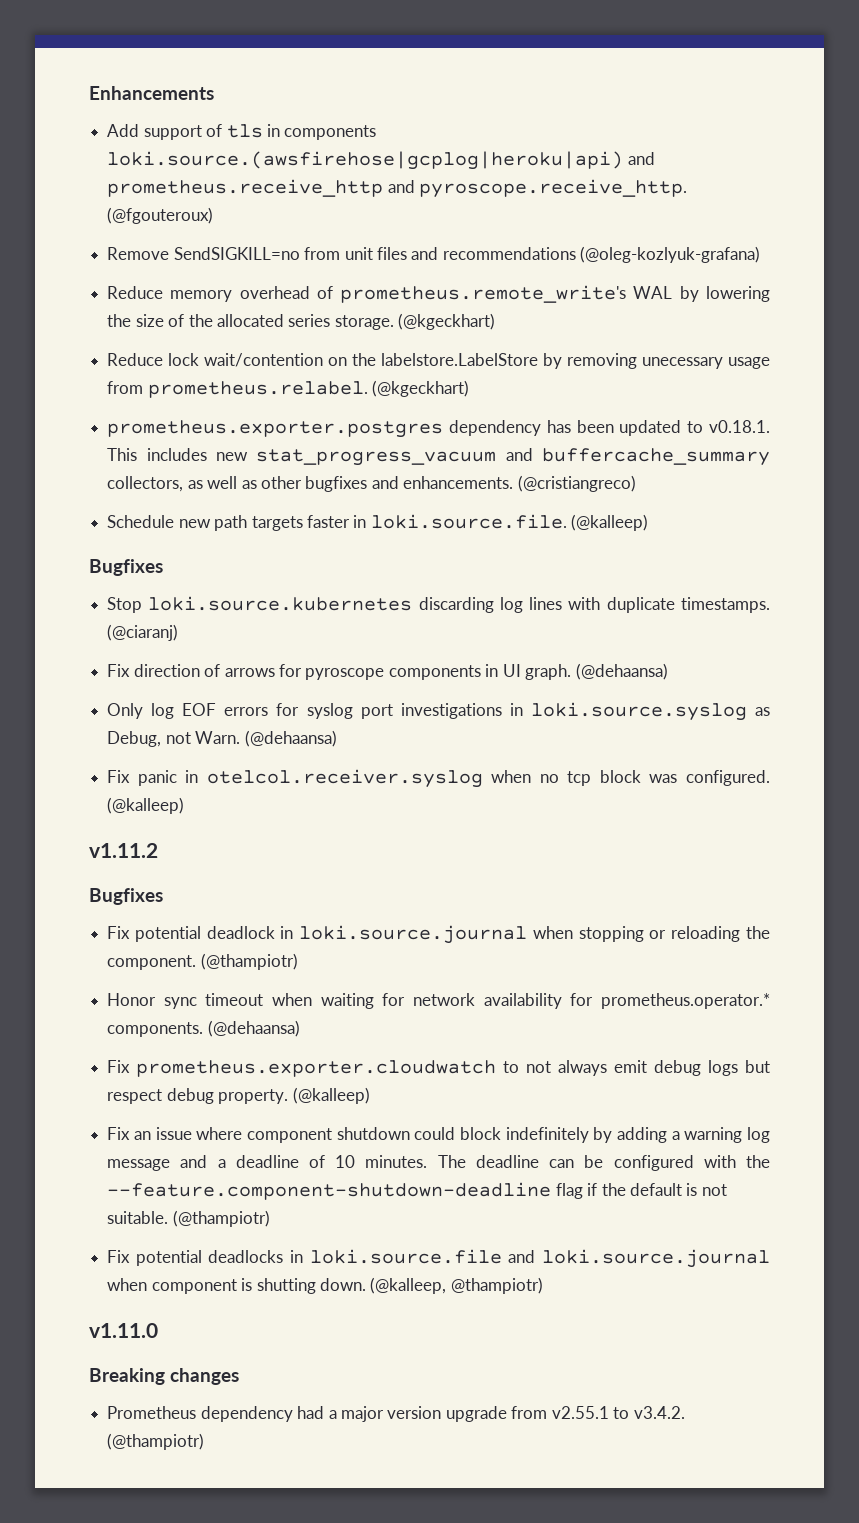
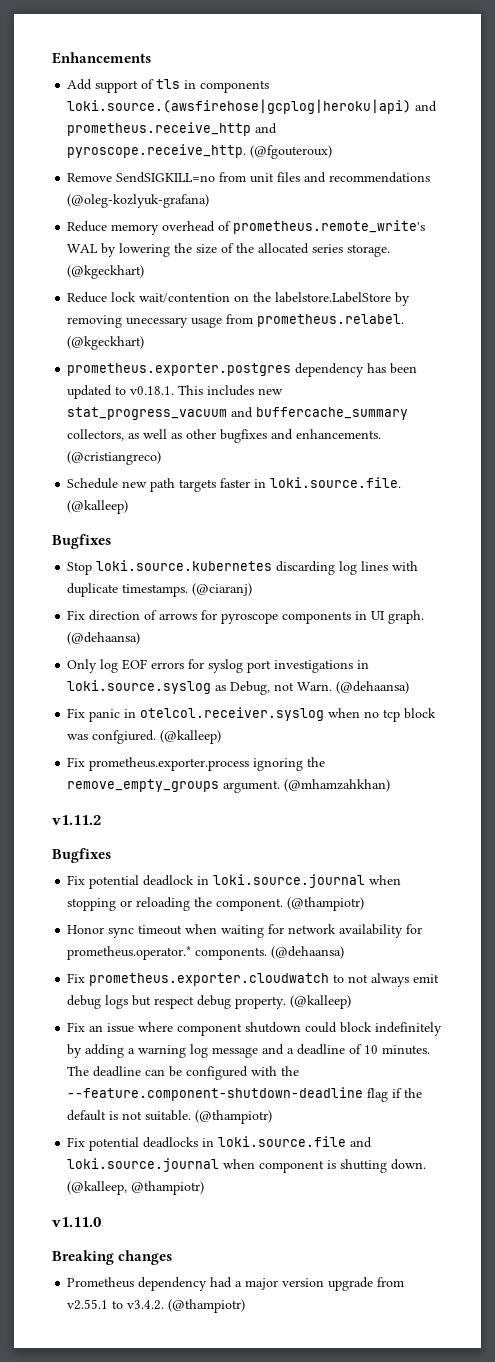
[686,770,770,786] [107,797,185,814] configured. (@kalleep) -> [92,730,222,744] [67,757,326,771] [67,779,391,793] confgiured. (@kalleep) // Fix prometheus.exporter.process ignoring the remove_empty_groups argument. (@mhamzahkhan)

